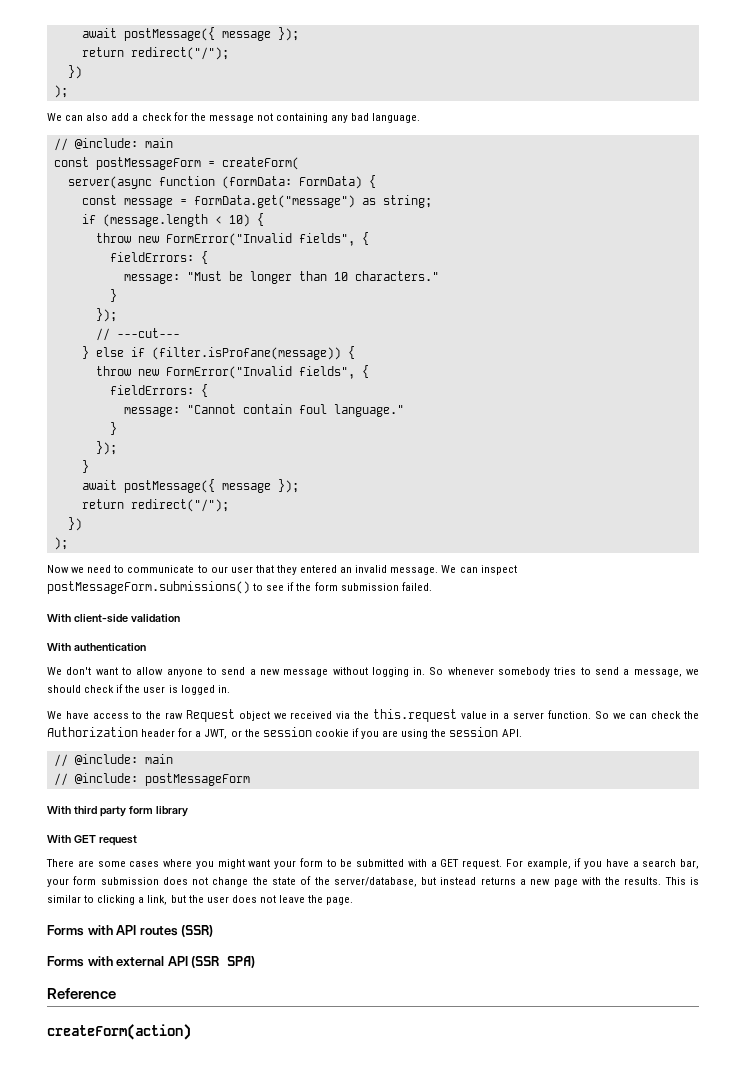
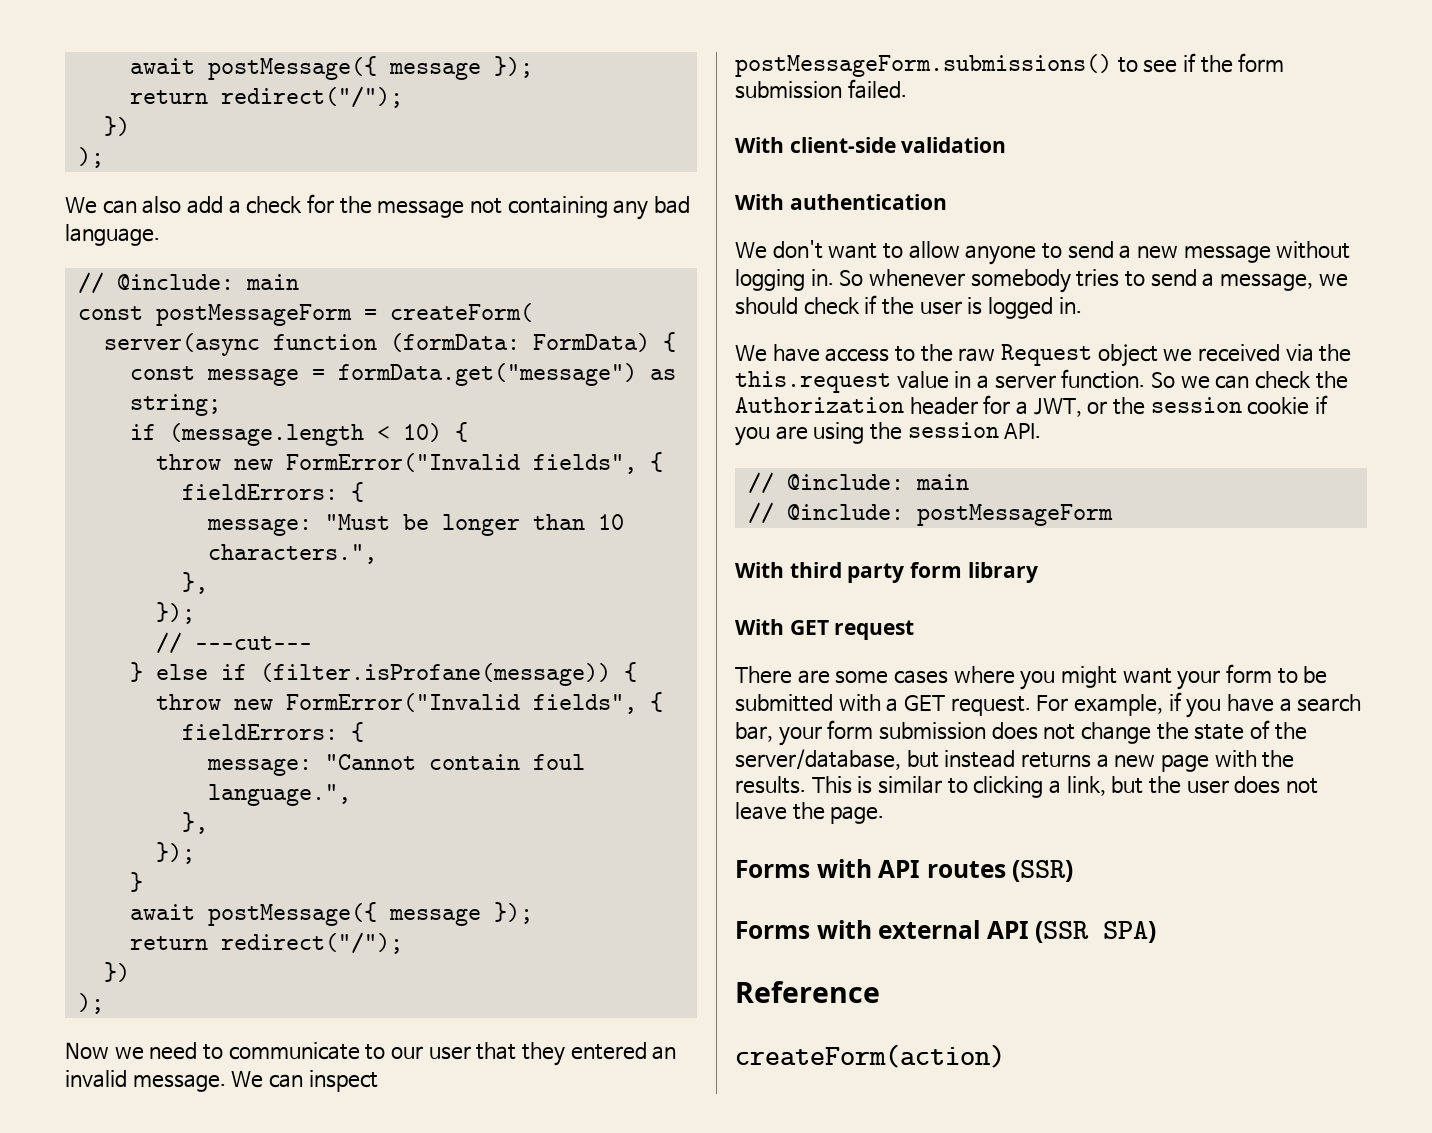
[354,271,439,281] [109,289,117,302] characters." // } -> [207,544,377,564] [181,572,208,594] characters.", // },
[333,404,404,417] [109,422,117,435] language." // } -> [207,784,351,806] [181,812,208,834] language.", // },

